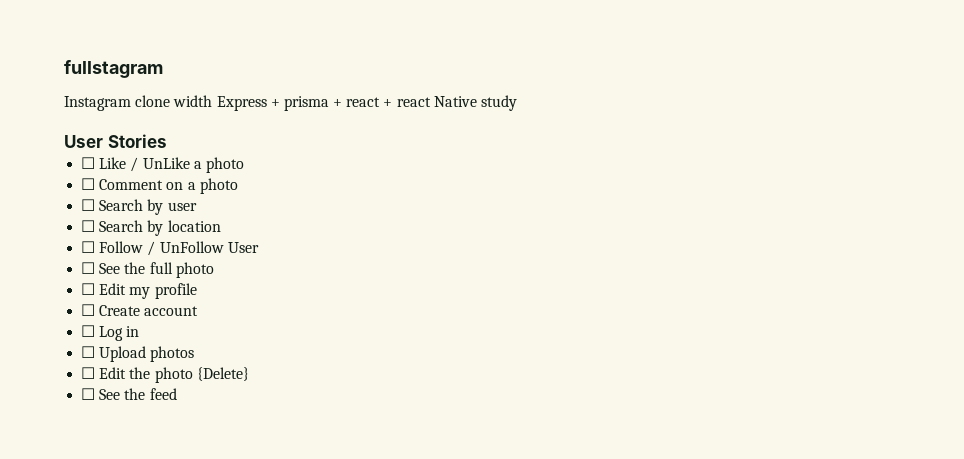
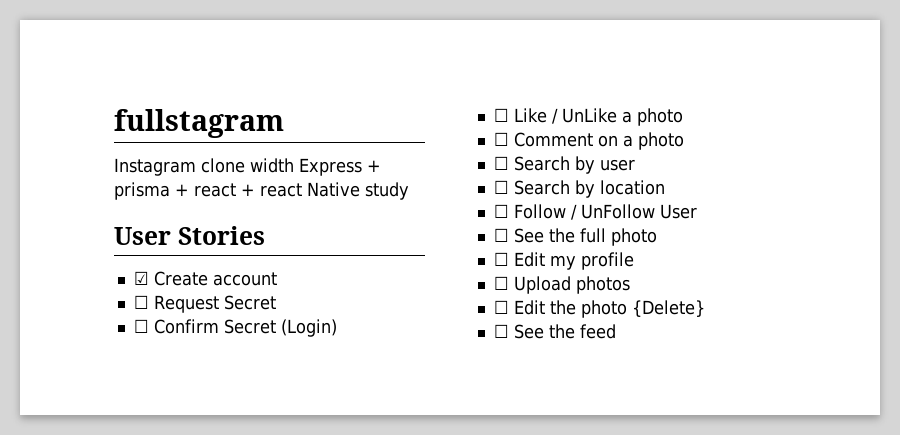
(167, 141) none -> [133,271,277,286] [133,295,276,313] [133,319,337,337] // ☑ Create account // ☐ Request Secret // ☐ Confirm Secret (Login)
[81,304,199,316] [81,325,140,341] // ☐ Create account // ☐ Log in -> (634, 261) none

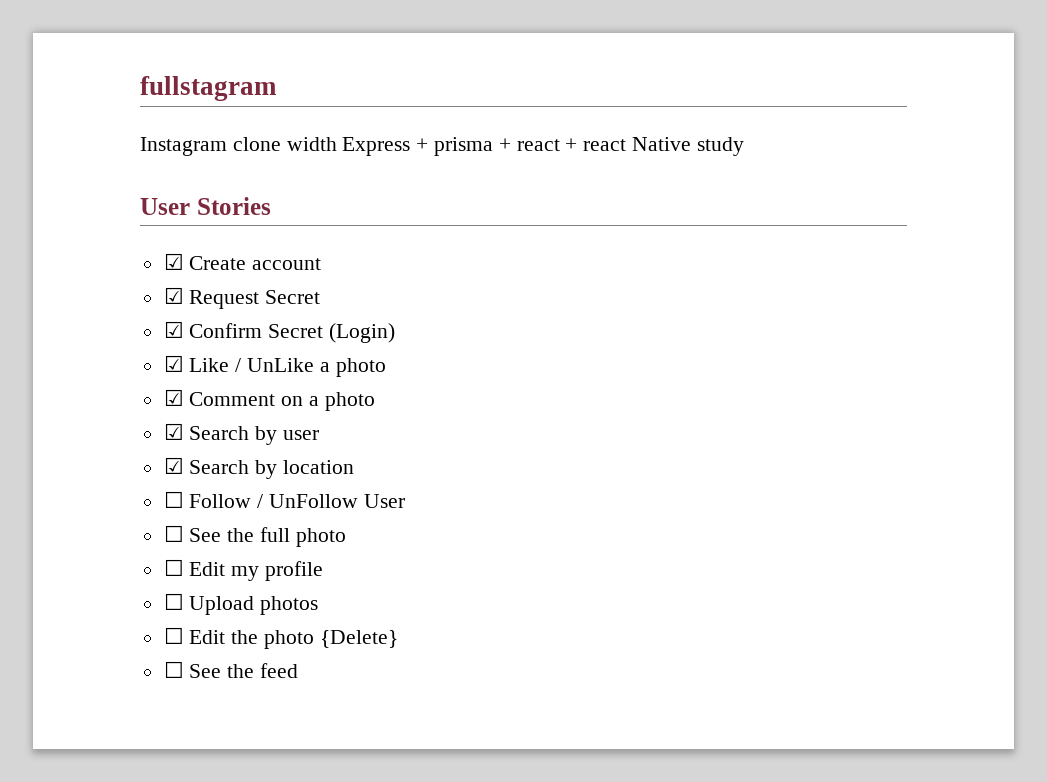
[133,295,149,309] ☐ -> [163,287,184,304] ☑
[133,319,149,333] ☐ -> [163,321,184,338] ☑
[493,108,509,122] ☐ -> [163,355,184,372] ☑
[493,132,509,146] ☐ -> [163,389,184,406] ☑
[493,156,509,170] ☐ -> [163,423,184,440] ☑
[493,180,509,194] ☐ -> [163,457,184,474] ☑

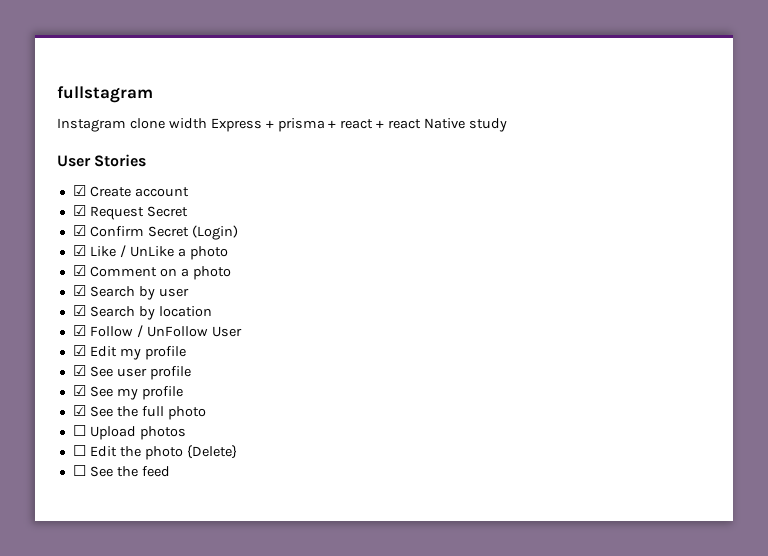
[163,491,184,508] ☐ -> [72,325,86,336] ☑
[163,525,184,542] ☐ -> [72,345,186,360] [72,365,191,380] [72,385,183,400] [72,405,86,416] ☑ Edit my profile // ☑ See user profile // ☑ See my profile // ☑
[163,559,324,581] // ☐ Edit my profile -> (206, 413) none

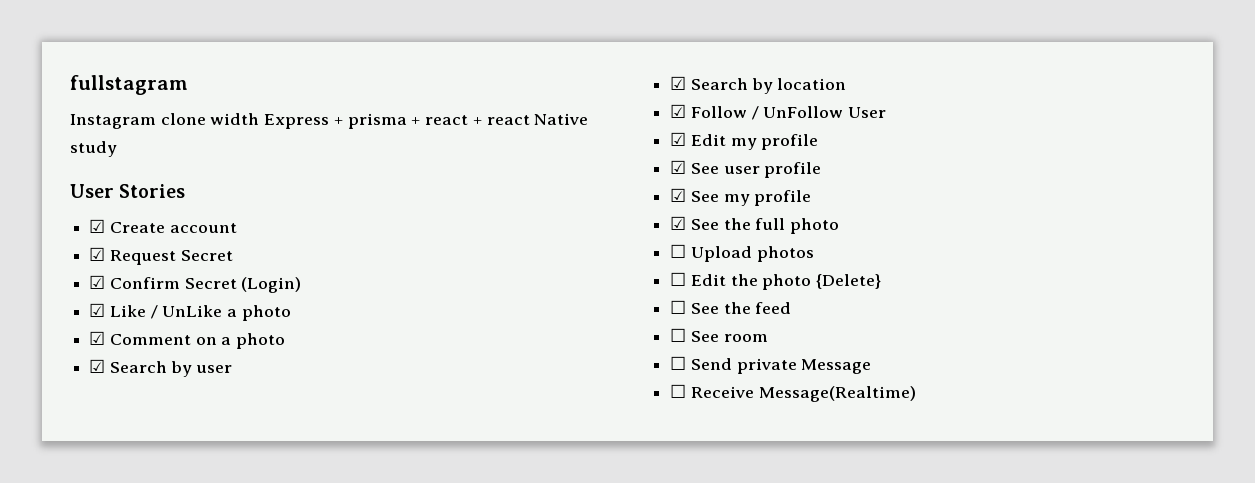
(170, 471) none -> [670,328,768,342] [670,356,872,374] [670,384,916,402] // ☐ See room // ☐ Send private Message // ☐ Receive Message(Realtime)

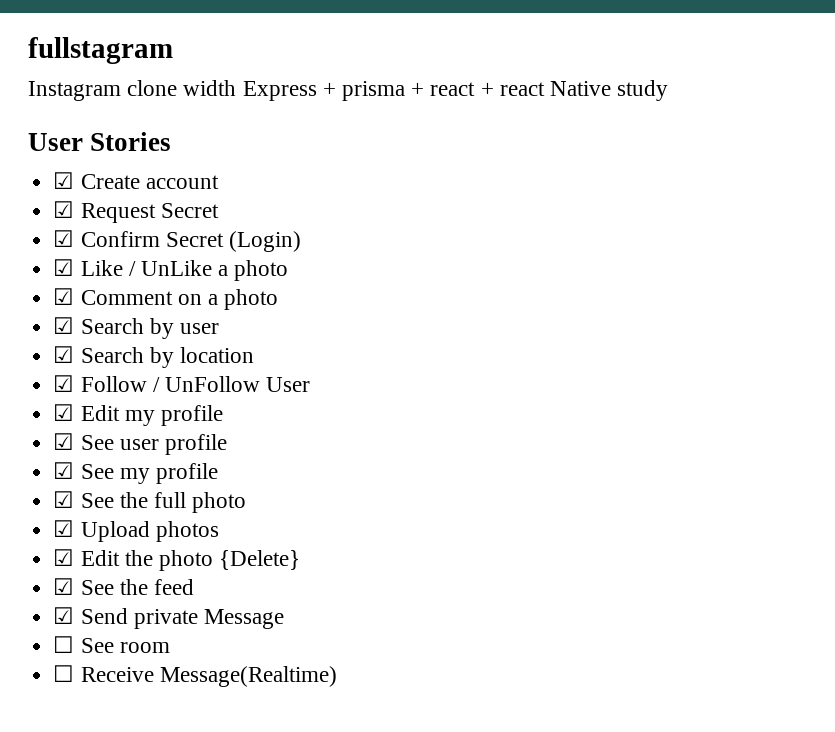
[670,244,687,258] ☐ -> [53,520,75,537] ☑
[670,272,687,286] ☐ -> [53,549,75,566] ☑
[670,300,687,314] ☐ -> [53,578,75,595] ☑
(792, 308) none -> [53,607,284,629] // ☑ Send private Message
[670,356,872,374] // ☐ Send private Message -> (170, 647) none

